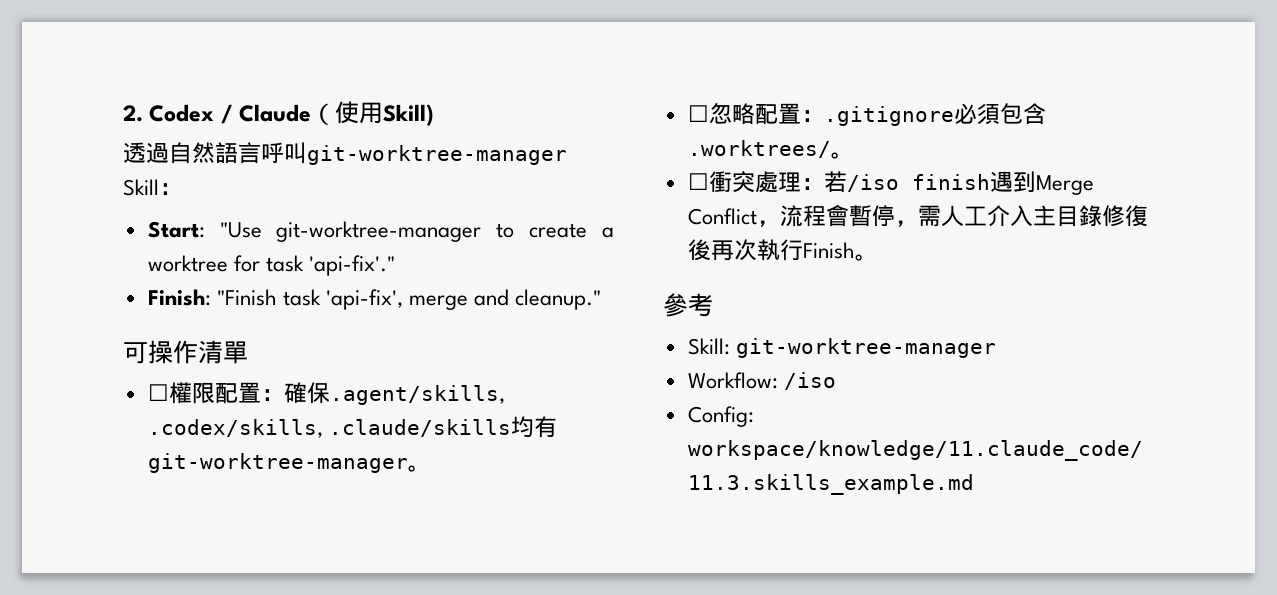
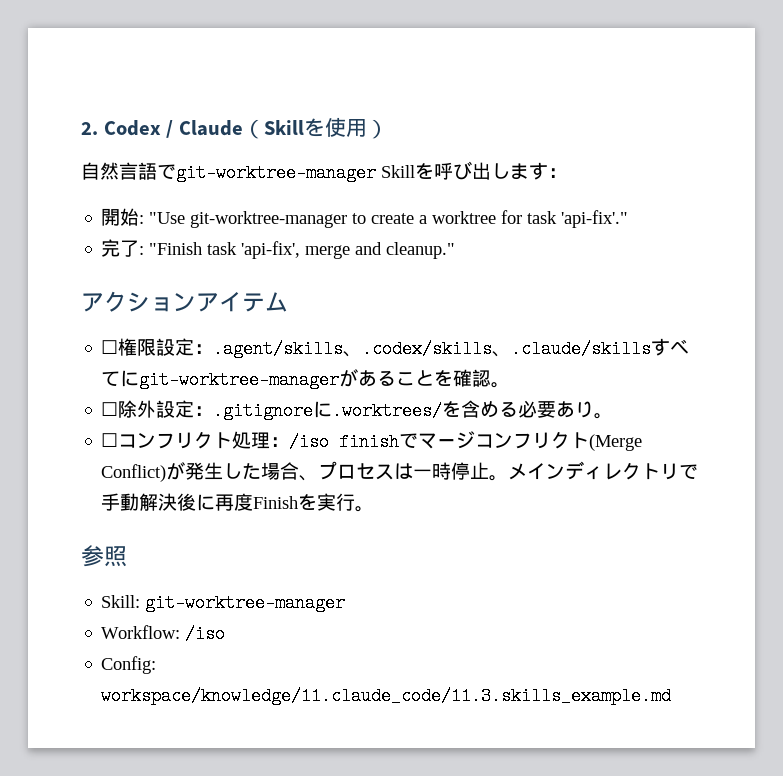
[335,101,435,126] [123,142,567,165] [123,179,159,196] 使用Skill) // 透過自然語言呼叫git-worktree-manager Skill -> [263,117,388,139] [81,161,548,182] Skillを使用） // 自然言語でgit-worktree-manager Skillを呼び出します
[147,221,205,238] Start: -> [101,208,145,226] 開始:
[147,289,211,306] Finish: -> [101,239,145,257] 完了:
[123,340,248,364] [147,382,505,405] [147,416,557,438] [147,453,431,473] [687,103,1046,126] [687,140,854,159] [687,171,1094,195] [687,205,1148,227] [687,239,878,261] [663,293,713,317] 可操作清單 // ☐權限配置：確保.agent/skills, .codex/skills, .claude/skills均有git-worktree-manager。 // ☐忽略配置：.gitignore必須包含.worktrees/。 // ☐衝突處理：若/iso finish遇到Merge Conflict，流程會暫停，需人工介入主目錄修復後再次執行Finish。 // 參考 -> [81,291,288,312] [101,338,690,358] [101,369,511,389] [101,400,614,420] [101,431,643,451] [101,461,699,482] [101,493,375,512] [81,545,127,567] アクションアイテム // ☐権限設定：.agent/skills、.codex/skills、.claude/skillsすべてにgit-worktree-managerがあることを確認。 // ☐除外設定：.gitignoreに.worktrees/を含める必要あり。 // ☐コンフリクト処理：/iso finishでマージコンフリクト(Merge Conflict)が発生した場合、プロセスは一時停止。メインディレクトリで手動解決後に再度Finishを実行。 // 参照

